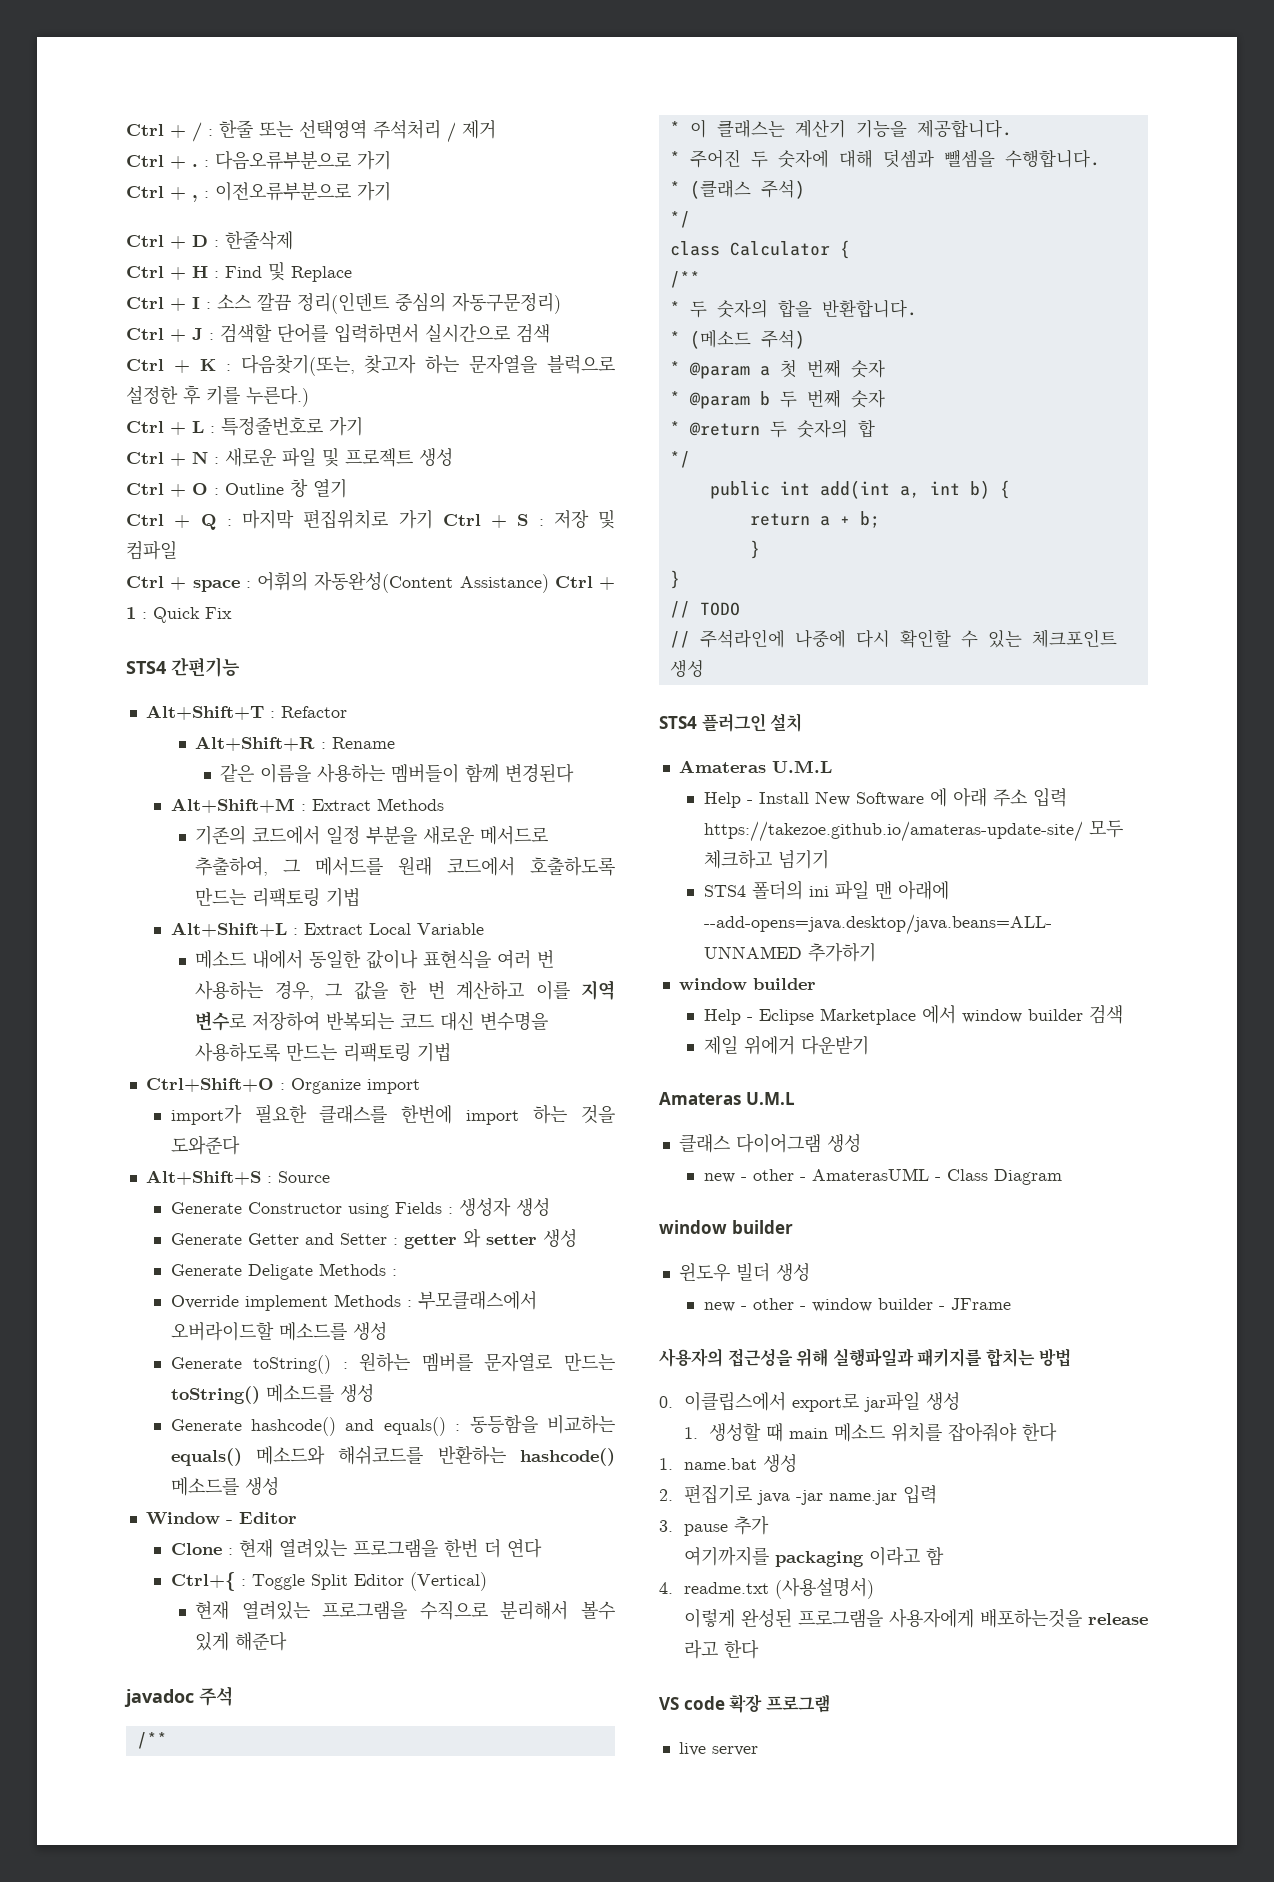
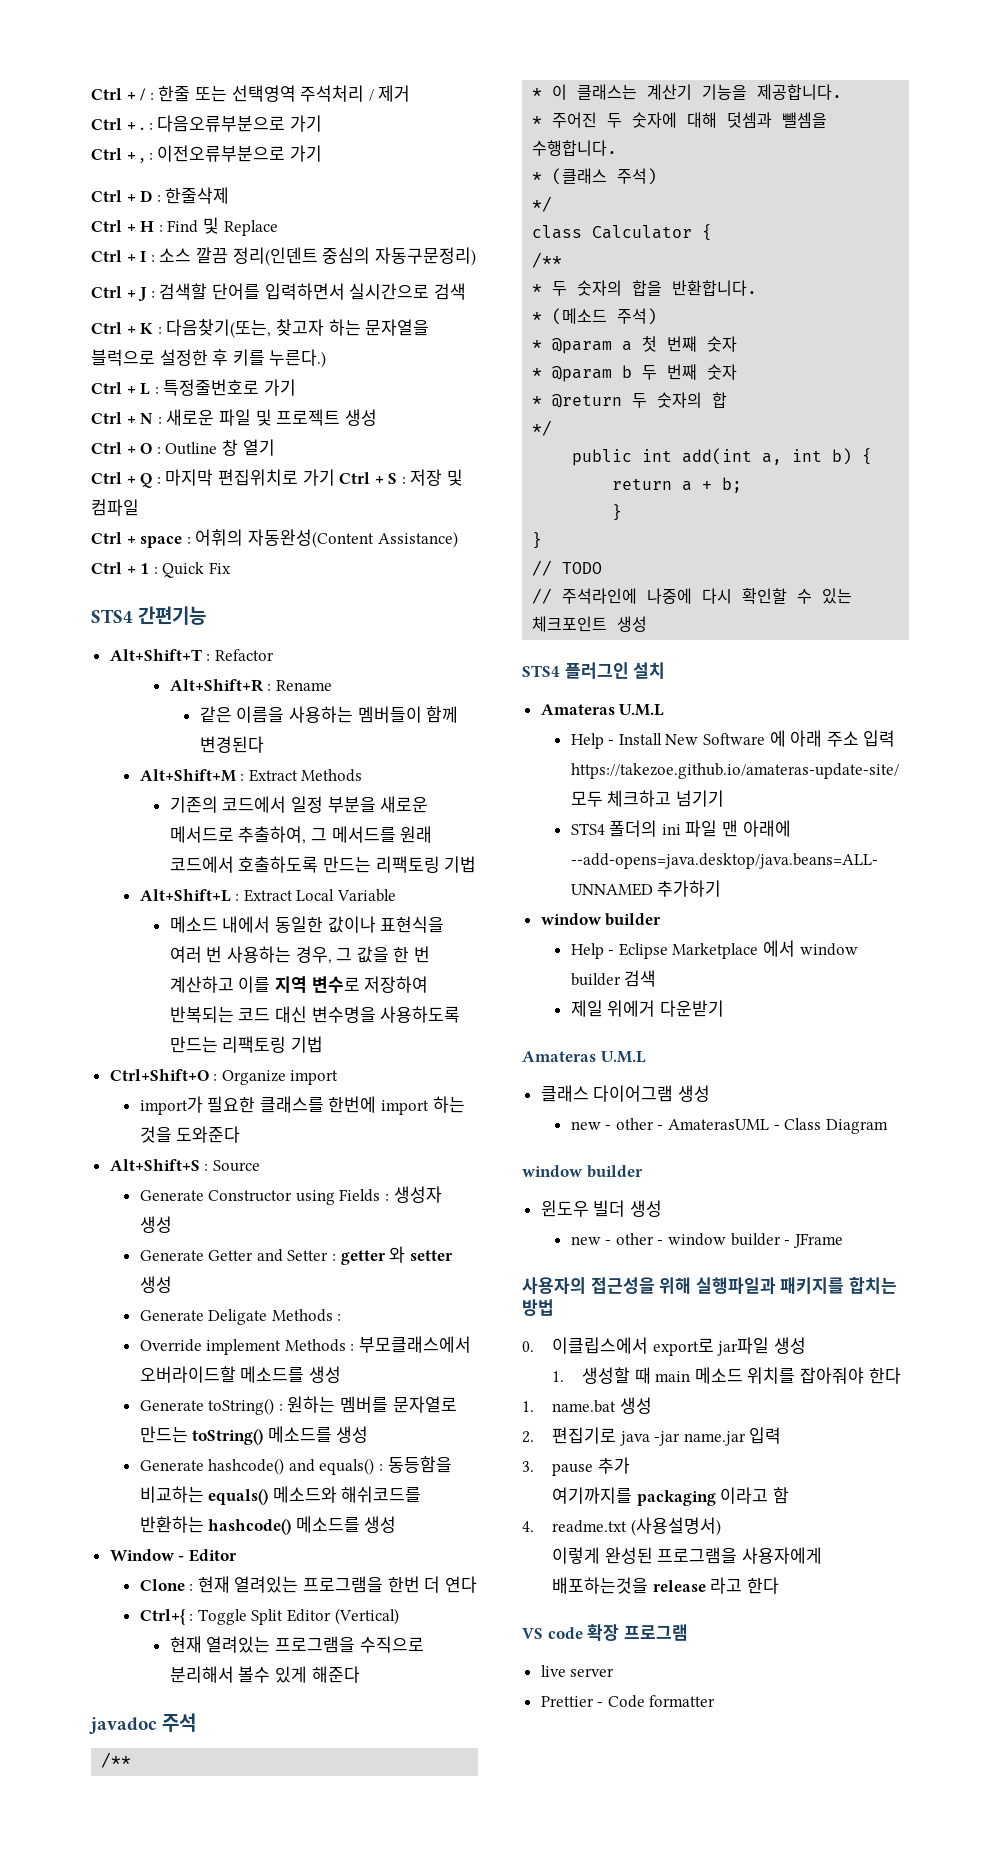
(758, 1751) none -> [540,1695,716,1708] // Prettier - Code formatter

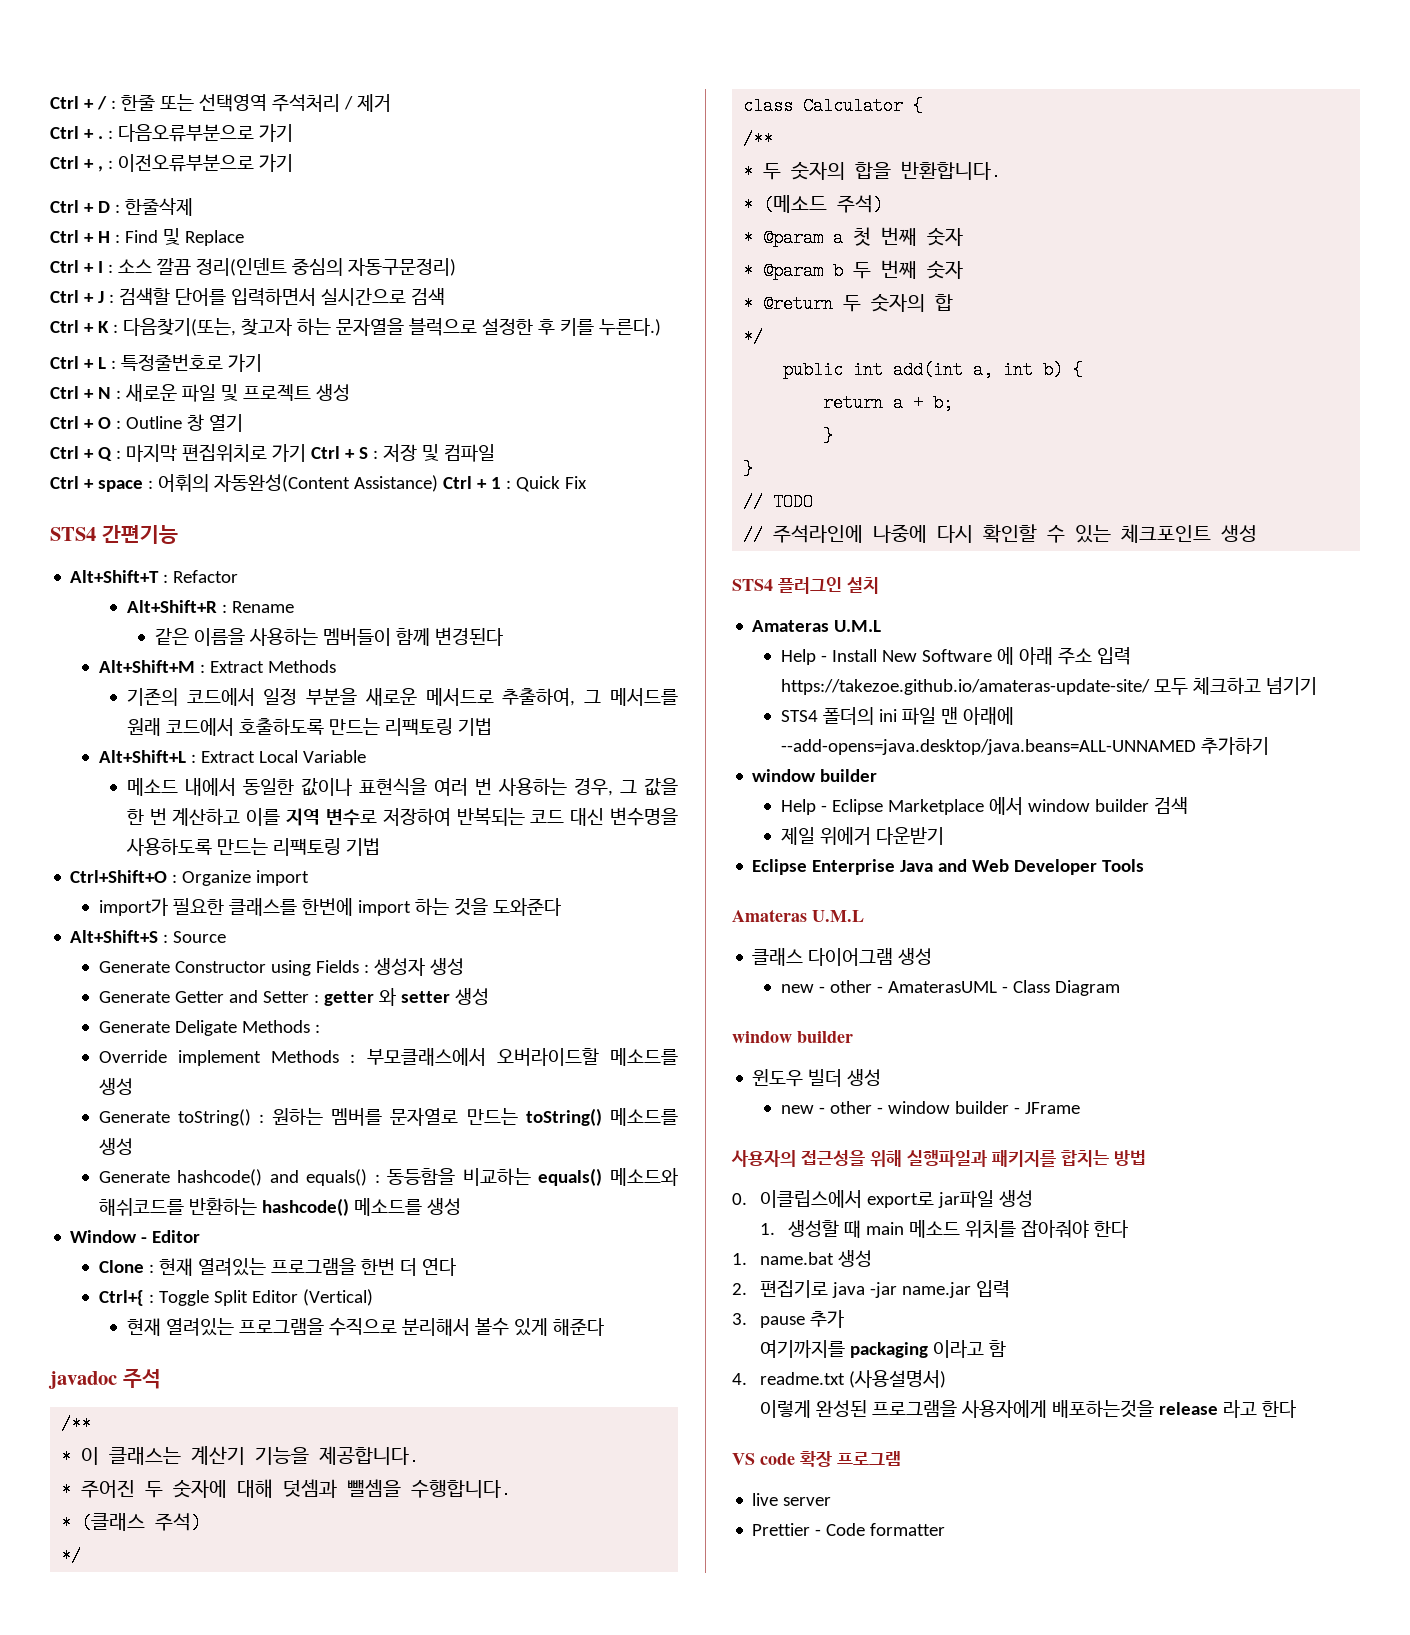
(724, 1008) none -> [752,859,1145,875] // Eclipse Enterprise Java and Web Developer Tools

